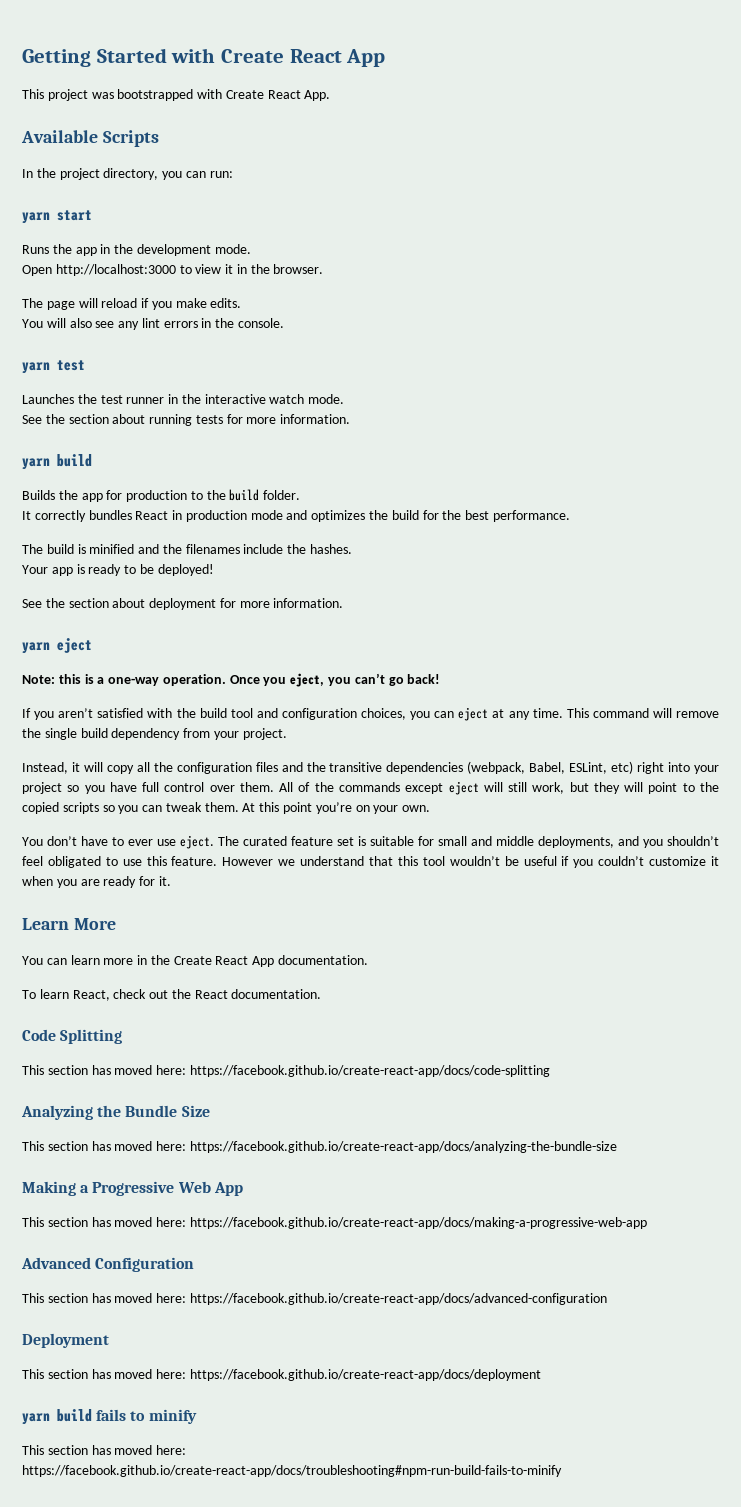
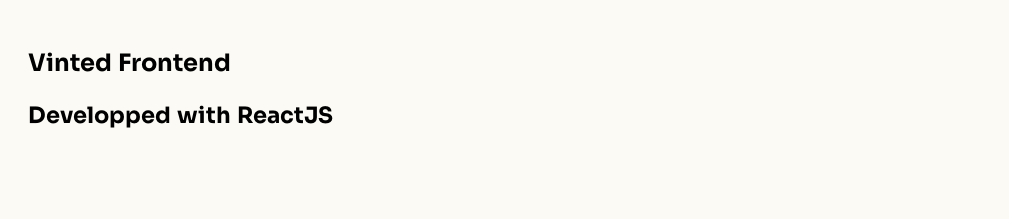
[22,48,386,67] [22,89,331,101] [21,130,159,147] [22,168,233,180] [22,210,92,224] [22,244,251,256] [22,264,324,276] [22,298,242,310] [22,318,285,330] [22,360,85,374] [22,394,345,404] [22,414,351,426] [22,454,92,470] [22,489,301,502] [22,510,570,522] [22,544,353,554] [22,564,214,576] [22,598,344,610] [22,638,92,654] [22,673,441,687] [22,707,720,721] [22,728,287,740] [22,761,720,774] [22,781,719,795] [22,802,431,814] [22,835,719,849] [22,856,720,868] [22,876,171,888] [22,918,116,930] [22,955,369,967] [22,989,322,1001] [22,1029,123,1044] [22,1065,550,1077] [21,1105,210,1120] [22,1141,617,1153] [22,1181,243,1196] [22,1217,647,1229] [21,1257,195,1272] [22,1293,607,1305] [22,1333,109,1348] [22,1369,541,1381] [22,1409,197,1425] [22,1445,187,1455] [22,1465,562,1477] Getting Started with Create React App // This project was bootstrapped with Create React App. // Available Scripts // In the project directory, you can run: // yarn start // Runs the app in the development mode. // Open http://localhost:3000 to view it in the browser. // The page will reload if you make edits. // You will also see any lint errors in the console. // yarn test // Launches the test runner in the interactive watch mode. // See the section about running tests for more information. // yarn build // Builds the app for production to the build folder. // It correctly bundles React in production mode and optimizes the build for the best performance. // The build is minified and the filenames include the hashes. // Your app is ready to be deployed! // See the section about deployment for more information. // yarn eject // Note: this is a one-way operation. Once you eject, you can’t go back! // If you aren’t satisfied with the build tool and configuration choices, you can eject at any time. This command will remove the single build dependency from your project. // Instead, it will copy all the configuration files and the transitive dependencies (webpack, Babel, ESLint, etc) right into your project so you have full control over them. All of the commands except eject will still work, but they will point to the copied scripts so you can tweak them. At this point you’re on your own. // You don’t have to ever use eject. The curated feature set is suitable for small and middle deployments, and you shouldn’t feel obligated to use this feature. However we understand that this tool wouldn’t be useful if you couldn’t customize it when you are ready for it. // Learn More // You can learn more in the Create React App documentation. // To learn React, check out the React documentation. // Code Splitting // This section has moved here: https://facebook.github.io/create-react-app/docs/code-splitting // Analyzing the Bundle Size // This section has moved here: https://facebook.github.io/create-react-app/docs/analyzing-the-bundle-size // Making a Progressive Web App // This section has moved here: https://facebook.github.io/create-react-app/docs/making-a-progressive-web-app // Advanced Configuration // This section has moved here: https://facebook.github.io/create-react-app/docs/advanced-configuration // Deployment // This section has moved here: https://facebook.github.io/create-react-app/docs/deployment // yarn build fails to minify // This section has moved here: https://facebook.github.io/create-react-app/docs/troubleshooting#npm-run-build-fails-to-minify -> [28,52,232,72] [28,105,334,128] Vinted Frontend // Developped with ReactJS

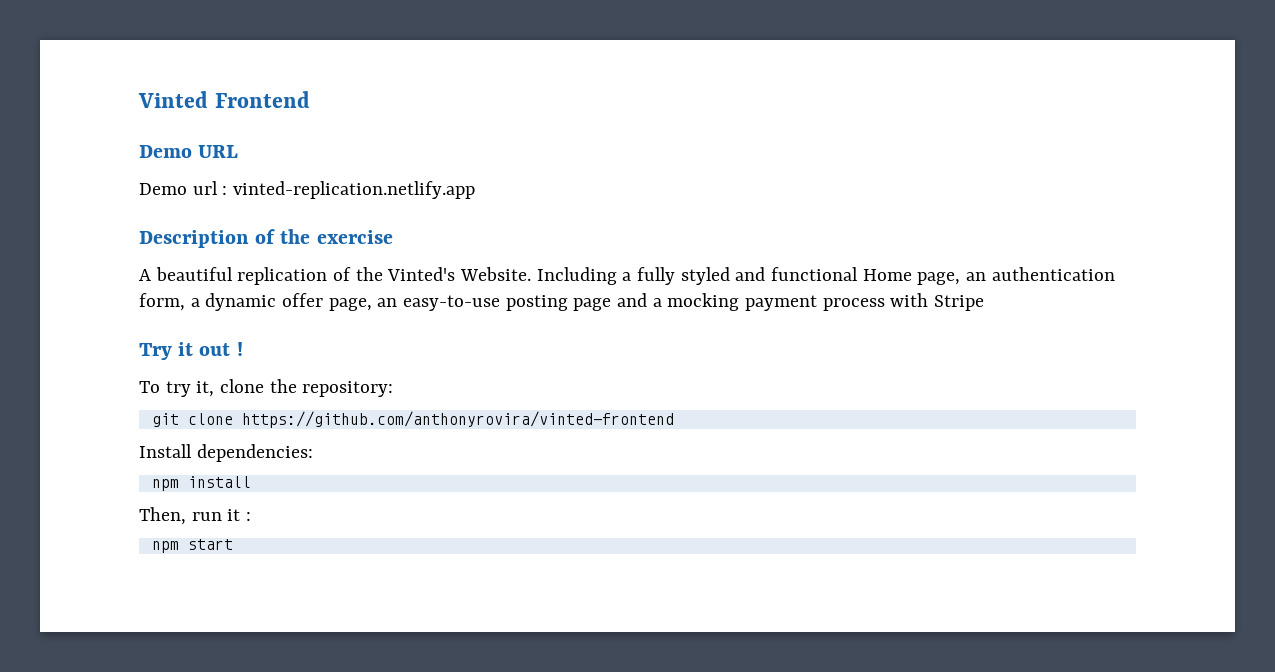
[28,105,334,128] Developped with ReactJS -> [139,145,239,158] [139,181,476,199] [139,229,393,248] [139,267,1115,285] [139,293,985,311] [139,342,243,360] [139,379,394,397] [151,411,674,428] [139,444,313,462] [151,476,251,491] [139,507,252,525] [151,539,233,553] Demo URL // Demo url : vinted-replication.netlify.app // Description of the exercise // A beautiful replication of the Vinted's Website. Including a fully styled and functional Home page, an authentication form, a dynamic offer page, an easy-to-use posting page and a mocking payment process with Stripe // Try it out ! // To try it, clone the repository: // git clone https://github.com/anthonyrovira/vinted-frontend // Install dependencies: // npm install // Then, run it : // npm start

